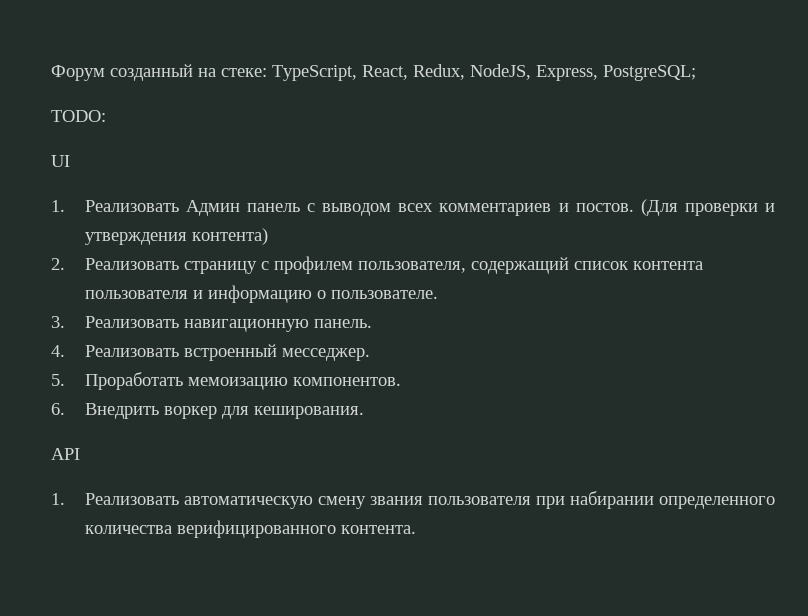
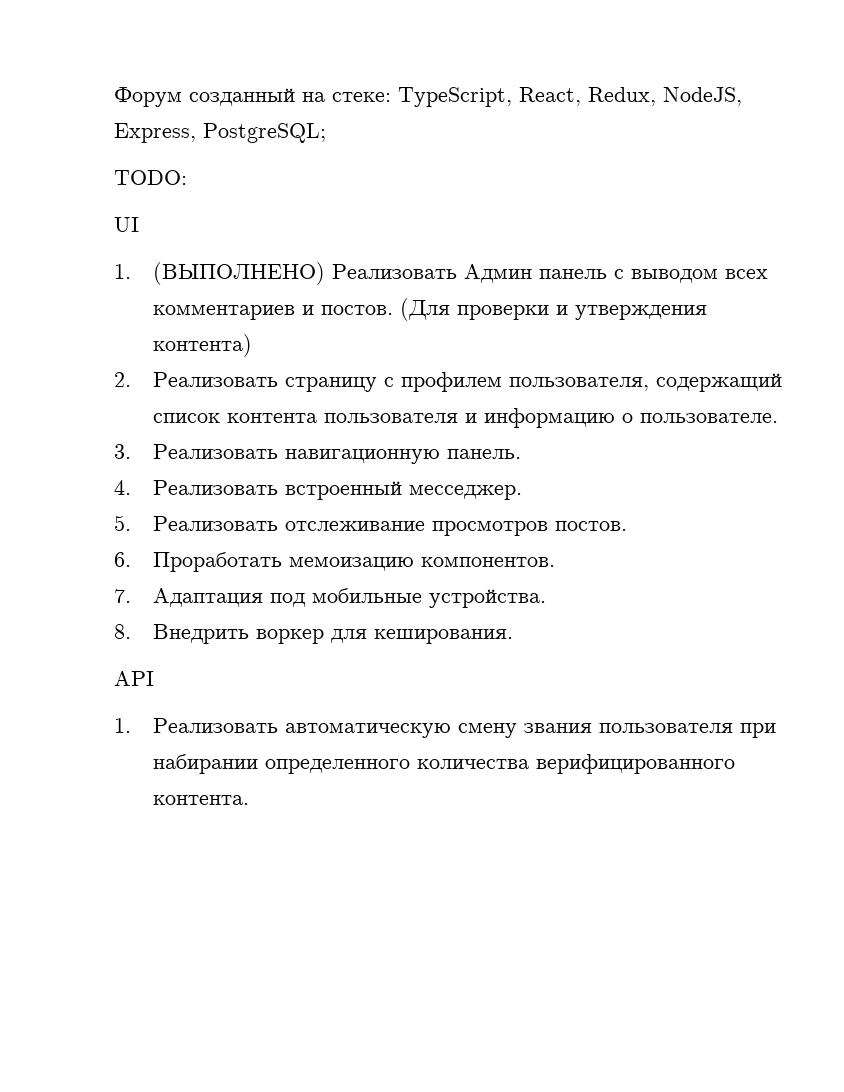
(65, 206) none -> [153,262,326,285] (ВЫПОЛНЕНО)
[84,372,401,390] [51,403,65,415] Проработать мемоизацию компонентов. // 6. -> [153,516,628,536] [114,552,556,572] [114,588,547,608] [114,624,131,639] Реализовать отслеживание просмотров постов. // 6. Проработать мемоизацию компонентов. // 7. Адаптация под мобильные устройства. // 8.

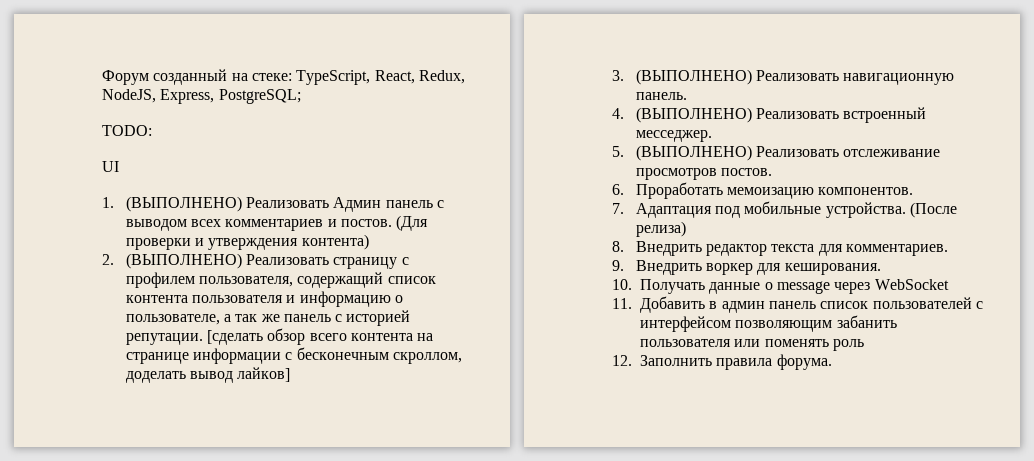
(131, 379) none -> [125,253,242,269] (ВЫПОЛНЕНО)
[640,413,779,423] пользователе. -> [125,310,411,326] [125,328,434,345] [125,347,462,364] [125,367,291,383] пользователе, а так же панель с историей репутации. [сделать обзор всего контента на странице информации с бесконечным скроллом, доделать вывод лайков]
(131, 451) none -> [635,69,752,85] (ВЫПОЛНЕНО)
(131, 487) none -> [635,107,752,123] (ВЫПОЛНЕНО)
(131, 523) none -> [635,145,752,161] (ВЫПОЛНЕНО)
[114,624,514,644] [114,671,154,686] [114,718,777,738] [153,754,736,774] [153,795,250,805] // 8. Внедрить воркер для кеширования. // API // 1. Реализовать автоматическую смену звания пользователя при набирании определенного количества верифицированного контента. -> [909,202,957,218] [635,221,686,237] [612,241,948,256] [612,260,881,275] [612,279,949,294] [612,296,983,313] [640,315,897,332] [640,339,864,351] [612,354,832,370] (После релиза) // 8. Внедрить редактор текста для комментариев. // 9. Внедрить воркер для кеширования. // 10. Получать данные о message через WebSocket // 11. Добавить в админ панель список пользователей с интерфейсом позволяющим забанить пользователя или поменять роль // 12. Заполнить правила форума.

